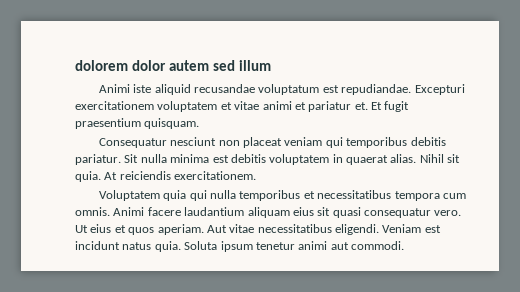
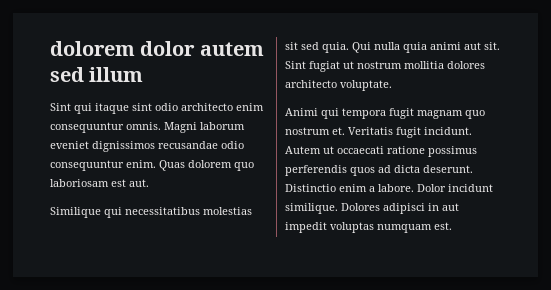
[98,84,465,95] [75,101,410,112] [75,118,200,129] [98,137,446,148] [75,154,461,165] [75,171,257,182] [98,190,466,201] [75,207,462,218] [75,224,441,235] [75,241,404,252] Animi iste aliquid recusandae voluptatum est repudiandae. Excepturi exercitationem voluptatem et vitae animi et pariatur et. Et fugit praesentium quisquam. // Consequatur nesciunt non placeat veniam qui temporibus debitis pariatur. Sit nulla minima est debitis voluptatem in quaerat alias. Nihil sit quia. At reiciendis exercitationem. // Voluptatem quia qui nulla temporibus et necessitatibus tempora cum omnis. Animi facere laudantium aliquam eius sit quasi consequatur vero. Ut eius et quos aperiam. Aut vitae necessitatibus eligendi. Veniam est incidunt natus quia. Soluta ipsum tenetur animi aut commodi. -> [50,103,264,114] [50,122,245,133] [50,141,244,152] [50,160,254,171] [50,179,149,187] [50,207,252,218] [285,42,500,53] [285,61,485,72] [285,80,392,91] [285,108,485,119] [285,127,472,138] [285,146,477,157] [285,165,473,176] [285,184,493,192] [285,203,459,214] [285,222,452,233] Sint qui itaque sint odio architecto enim consequuntur omnis. Magni laborum eveniet dignissimos recusandae odio consequuntur enim. Quas dolorem quo laboriosam est aut. // Similique qui necessitatibus molestias sit sed quia. Qui nulla quia animi aut sit. Sint fugiat ut nostrum mollitia dolores architecto voluptate. // Animi qui tempora fugit magnam quo nostrum et. Veritatis fugit incidunt. Autem ut occaecati ratione possimus perferendis quos ad dicta deserunt. Distinctio enim a labore. Dolor incidunt similique. Dolores adipisci in aut impedit voluptas numquam est.

